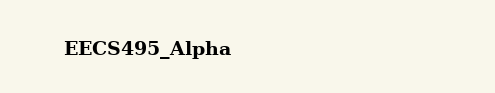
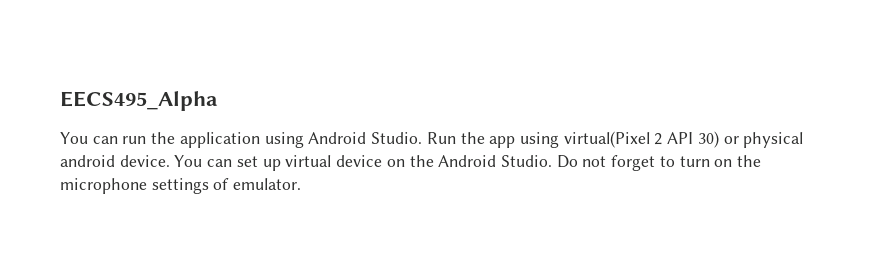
(231, 50) none -> [60,131,804,148] [60,155,762,171] [60,178,302,194] // You can run the application using Android Studio. Run the app using virtual(Pixel 2 API 30) or physical android device. You can set up virtual device on the Android Studio. Do not forget to turn on the microphone settings of emulator.

